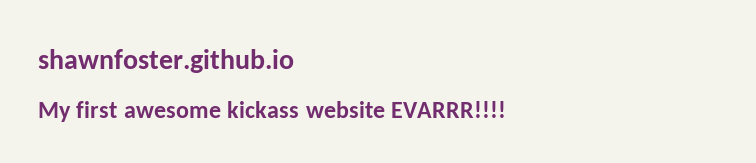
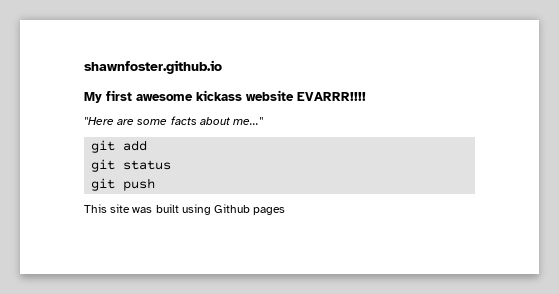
(507, 109) none -> [84,116,264,125] [91,140,148,153] [91,159,172,172] [91,178,156,191] [84,204,286,215] // "Here are some facts about me..." // git add // git status // git push // This site was built using Github pages

